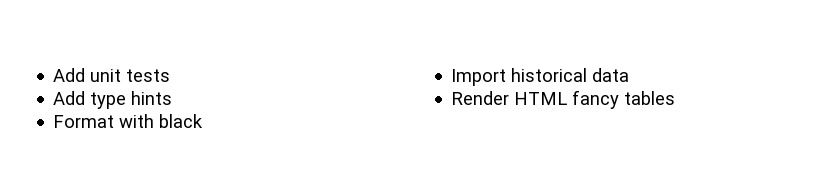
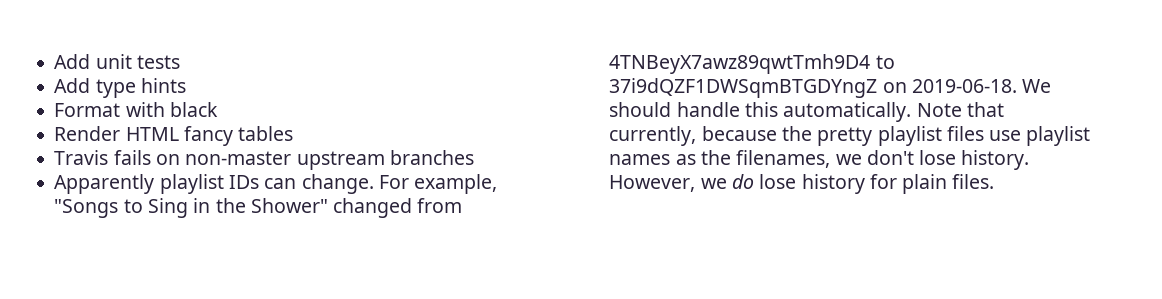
[451,68,630,86] // Import historical data -> (218, 109) none
(676, 98) none -> [54,150,474,170] [54,174,498,194] [54,198,463,218] [609,54,895,74] [609,78,1052,98] [609,102,1004,122] [609,126,1091,146] [609,150,1030,170] [609,174,995,194] // Travis fails on non-master upstream branches // Apparently playlist IDs can change. For example, "Songs to Sing in the Shower" changed from 4TNBeyX7awz89qwtTmh9D4 to 37i9dQZF1DWSqmBTGDYngZ on 2019-06-18. We should handle this automatically. Note that currently, because the pretty playlist files use playlist names as the filenames, we don't lose history. However, we do lose history for plain files.

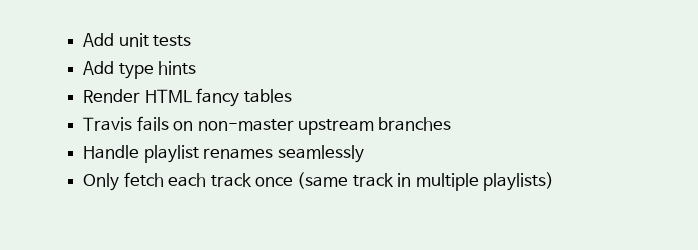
[54,102,218,117] // Format with black -> (197, 68) none
[54,174,498,194] [54,198,463,218] [609,54,895,74] [609,78,1052,98] [609,102,1004,122] [609,126,1091,146] [609,150,1030,170] [609,174,995,194] Apparently playlist IDs can change. For example, "Songs to Sing in the Shower" changed from 4TNBeyX7awz89qwtTmh9D4 to 37i9dQZF1DWSqmBTGDYngZ on 2019-06-18. We should handle this automatically. Note that currently, because the pretty playlist files use playlist names as the filenames, we don't lose history. However, we do lose history for plain files. -> [83,145,364,163] [83,172,555,191] Handle playlist renames seamlessly // Only fetch each track once (same track in multiple playlists)

